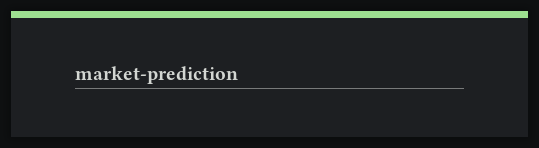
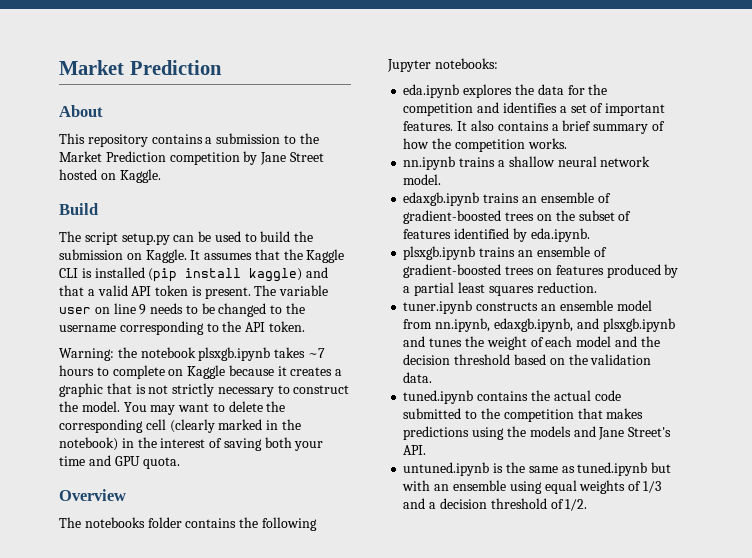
[75,66,238,84] market-prediction -> [59,60,222,75] [59,105,103,117] [59,133,319,147] [59,151,324,165] [59,169,161,183] [59,203,98,215] [59,231,314,245] [59,249,345,263] [59,267,329,282] [59,285,329,299] [59,303,306,317] [59,321,305,335] [59,347,325,361] [59,365,343,379] [59,383,350,397] [59,401,286,415] [59,419,301,433] [59,437,324,451] [59,455,181,469] [59,489,126,501] [59,517,317,531] [387,58,498,72] [403,84,608,98] [403,102,666,116] [403,120,665,134] [403,138,567,152] [403,156,651,170] [403,174,442,185] [403,192,611,206] [403,210,632,224] [403,228,590,242] [403,246,607,260] [403,264,679,278] [403,282,597,296] [403,300,652,314] [403,318,675,332] [403,336,660,350] [403,354,652,365] [403,372,433,383] [403,390,621,404] [403,408,644,422] [403,426,672,440] [403,445,427,455] [403,462,672,476] [402,480,661,494] [403,498,588,511] Market Prediction // About // This repository contains a submission to the Market Prediction competition by Jane Street hosted on Kaggle. // Build // The script setup.py can be used to build the submission on Kaggle. It assumes that the Kaggle CLI is installed (pip install kaggle) and that a valid API token is present. The variable user on line 9 needs to be changed to the username corresponding to the API token. // Warning: the notebook plsxgb.ipynb takes ~7 hours to complete on Kaggle because it creates a graphic that is not strictly necessary to construct the model. You may want to delete the corresponding cell (clearly marked in the notebook) in the interest of saving both your time and GPU quota. // Overview // The notebooks folder contains the following Jupyter notebooks: // eda.ipynb explores the data for the competition and identifies a set of important features. It also contains a brief summary of how the competition works. // nn.ipynb trains a shallow neural network model. // edaxgb.ipynb trains an ensemble of gradient-boosted trees on the subset of features identified by eda.ipynb. // plsxgb.ipynb trains an ensemble of gradient-boosted trees on features produced by a partial least squares reduction. // tuner.ipynb constructs an ensemble model from nn.ipynb, edaxgb.ipynb, and plsxgb.ipynb and tunes the weight of each model and the decision threshold based on the validation data. // tuned.ipynb contains the actual code submitted to the competition that makes predictions using the models and Jane Street's API. // untuned.ipynb is the same as tuned.ipynb but with an ensemble using equal weights of 1/3 and a decision threshold of 1/2.

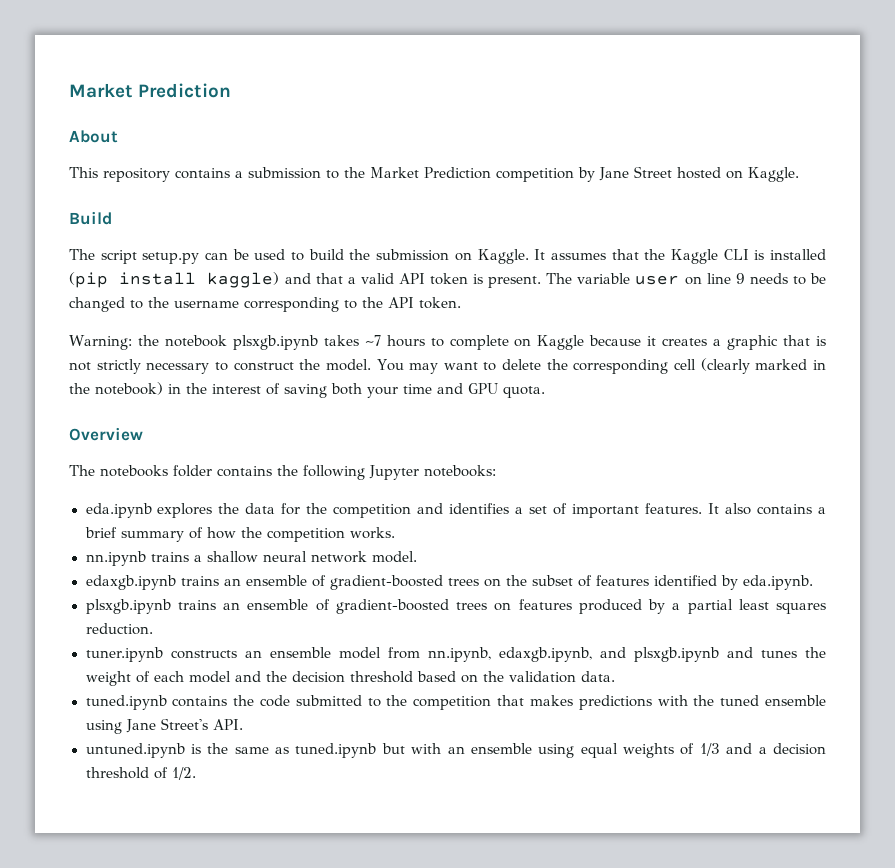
[553,390,591,401] actual -> (255, 700) none
[472,426,596,440] using the models and -> [657,695,826,706] [85,720,122,734] with the tuned ensemble using

